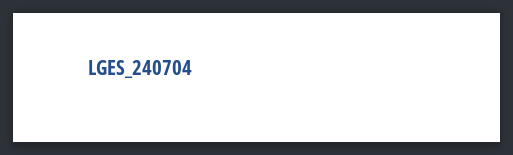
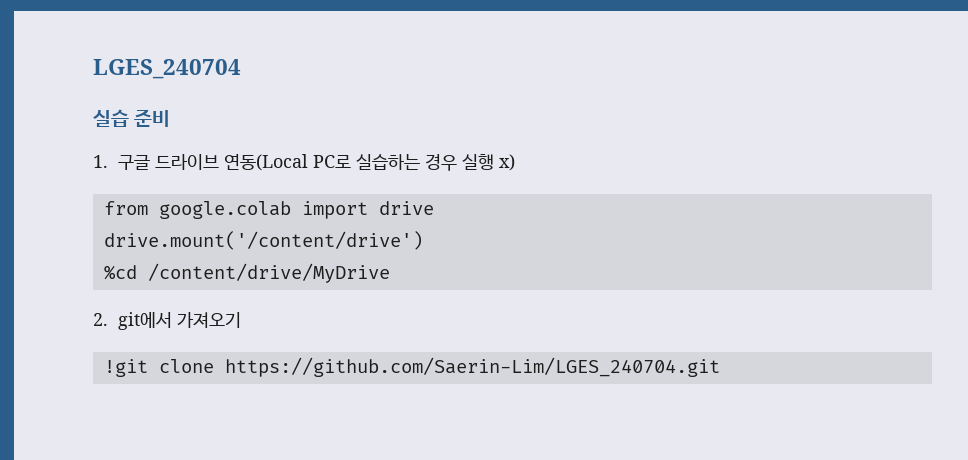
(192, 69) none -> [93,109,171,127] [93,154,515,171] [103,201,434,219] [103,231,423,250] [103,263,390,283] [93,312,241,330] [103,357,720,377] // 실습 준비 // 1. 구글 드라이브 연동(Local PC로 실습하는 경우 실행 x) // from google.colab import drive // drive.mount('/content/drive') // %cd /content/drive/MyDrive // 2. git에서 가져오기 // !git clone https://github.com/Saerin-Lim/LGES_240704.git

